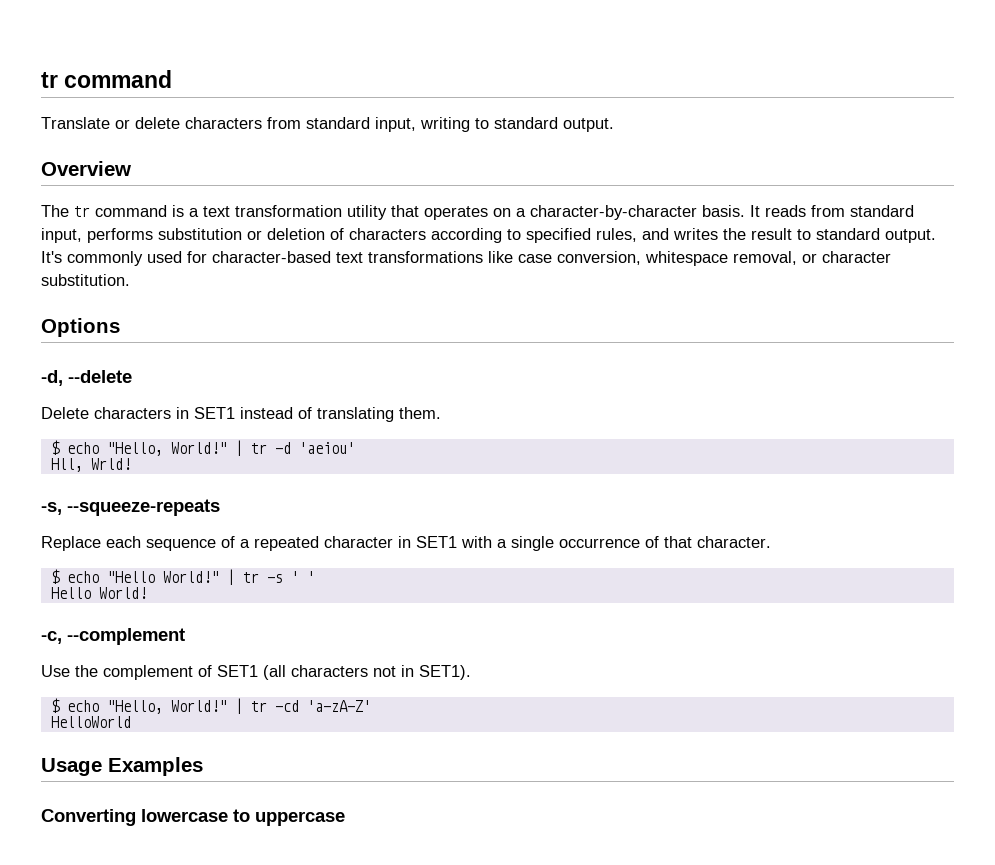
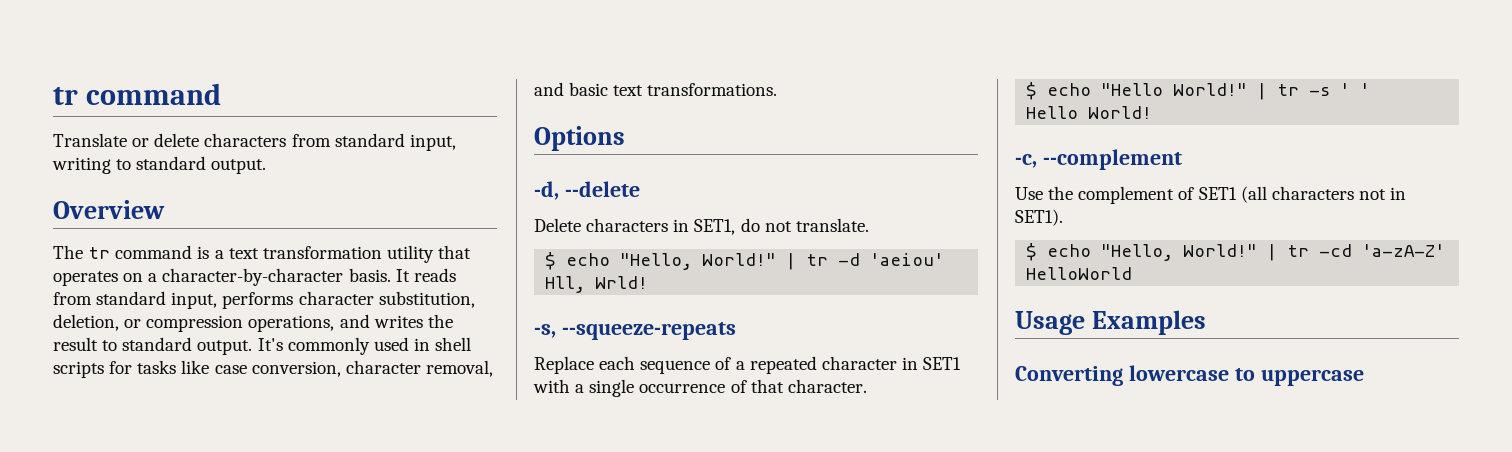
[158,228,637,243] substitution or deletion of characters according to specified rules, -> [298,291,475,308] [53,314,335,332] character substitution, deletion, or compression operations,
[187,251,891,266] [41,274,130,286] for character-based text transformations like case conversion, whitespace removal, or character substitution. -> [413,337,472,351] [53,360,493,378] [534,82,778,96] in shell scripts for tasks like case conversion, character removal, and basic text transformations.
[194,407,441,422] SET1 instead of translating them. -> [694,218,869,235] SET1, do not translate.

